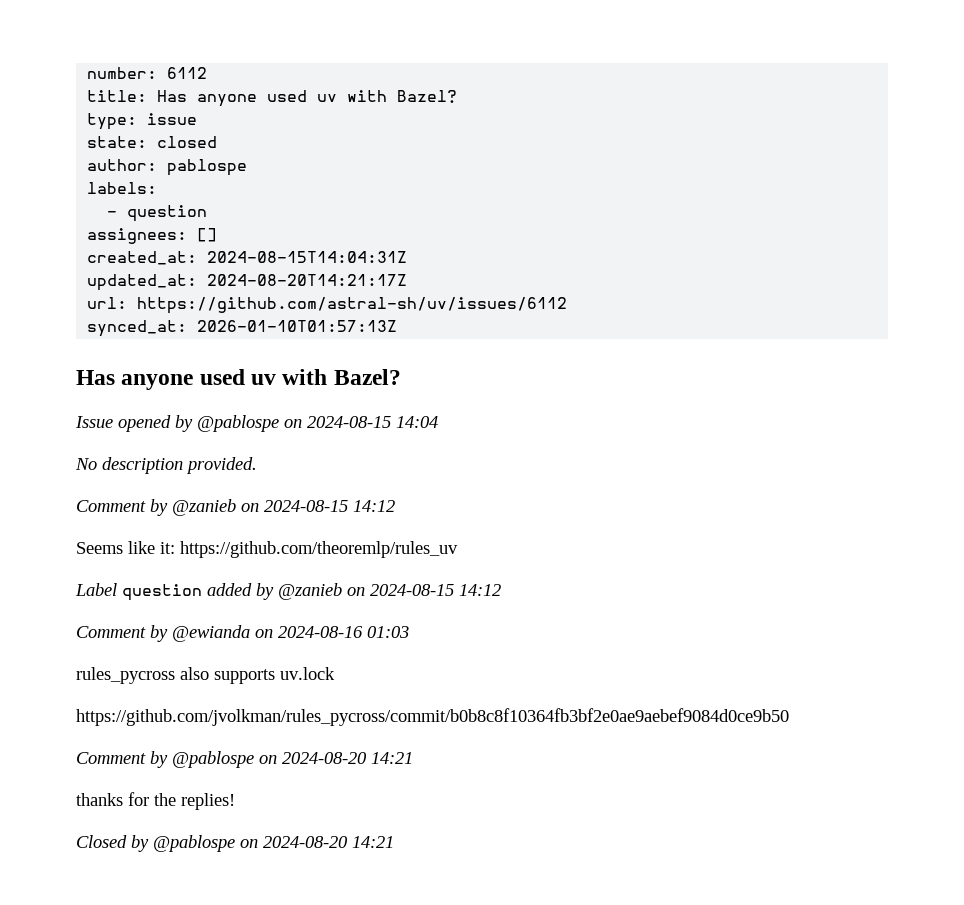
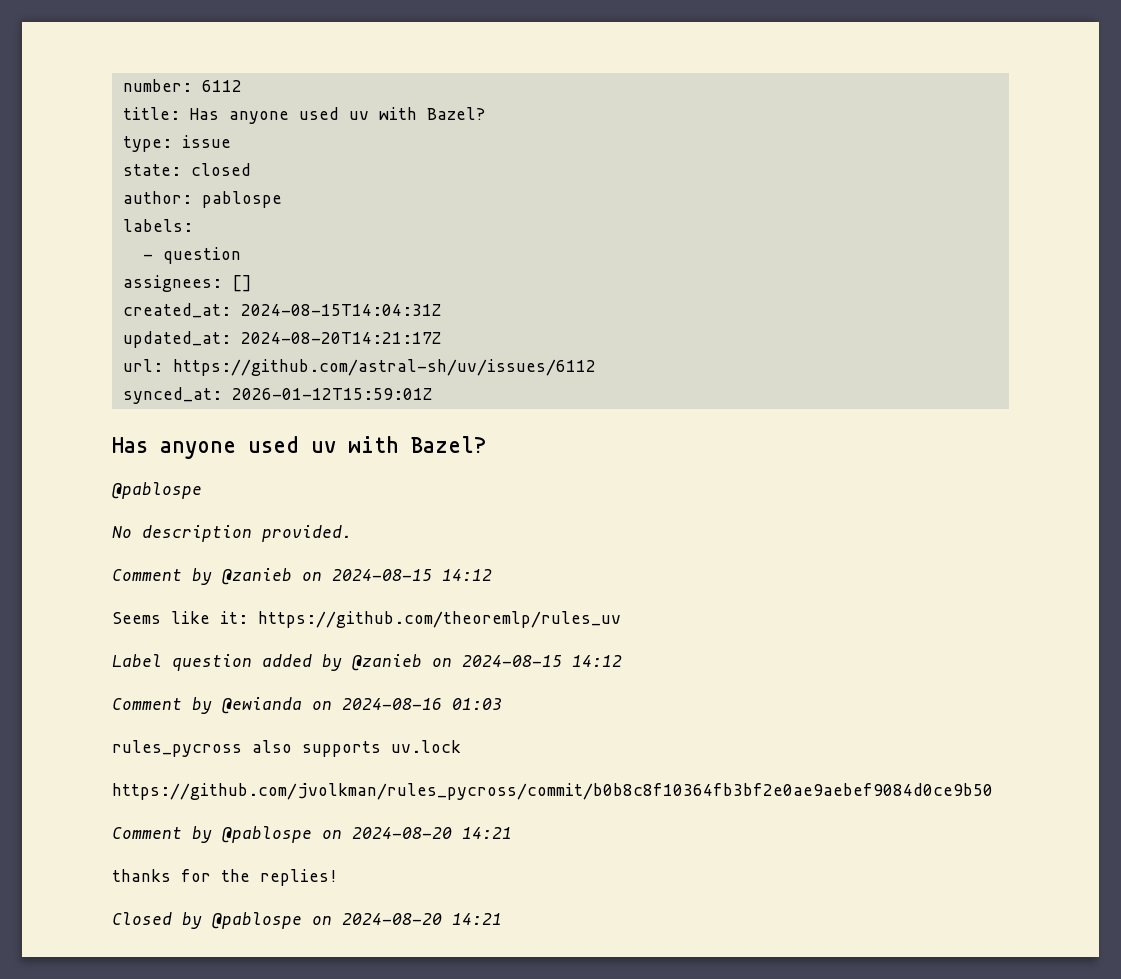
[197,320,398,332] [76,369,401,390] [75,415,438,432] 2026-01-10T01:57:13Z // Has anyone used uv with Bazel? // Issue opened by @pablospe on 2024-08-15 14:04 -> [231,388,432,400] [112,436,486,459] [112,482,202,499] 2026-01-12T15:59:01Z // Has anyone used uv with Bazel? // @pablospe

